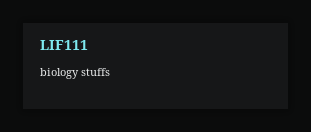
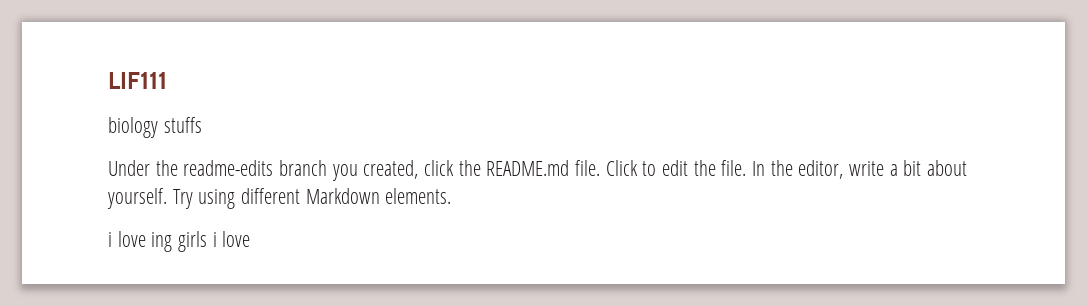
(110, 72) none -> [108,160,968,181] [107,188,452,209] [108,231,251,252] // Under the readme-edits branch you created, click the README.md file. Click to edit the file. In the editor, write a bit about yourself. Try using different Markdown elements. // i love ing girls i love

